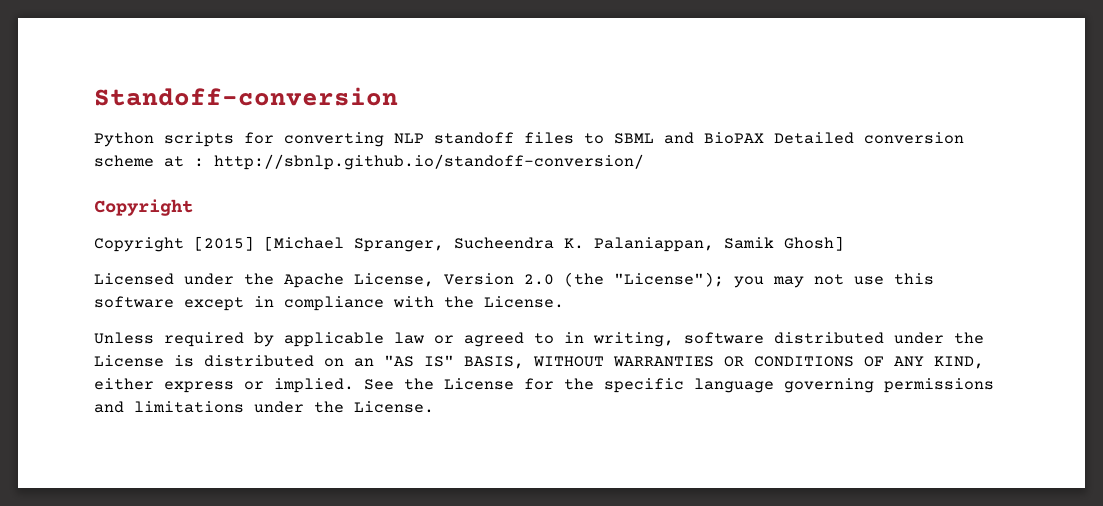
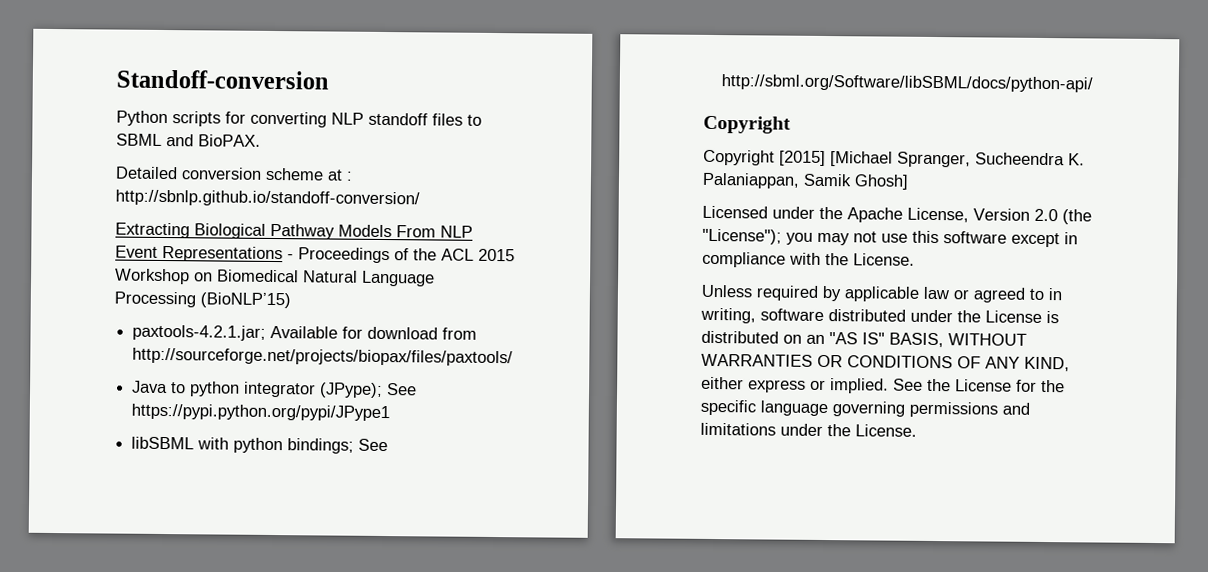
[704,132,764,144] BioPAX -> [198,134,261,147] BioPAX. //
(644, 162) none -> [115,222,473,240] [115,245,515,264] [115,268,435,287] [114,291,291,309] [132,324,478,341] [132,347,514,367] [132,380,418,398] [131,403,391,422] [131,436,389,454] [721,74,1094,93] // Extracting Biological Pathway Models From NLP Event Representations - Proceedings of the ACL 2015 Workshop on Biomedical Natural Language Processing (BioNLP’15) // paxtools-4.2.1.jar; Available for download from http://sourceforge.net/projects/biopax/files/paxtools/ // Java to python integrator (JPype); See https://pypi.python.org/pypi/JPype1 // libSBML with python bindings; See http://sbml.org/Software/libSBML/docs/python-api/

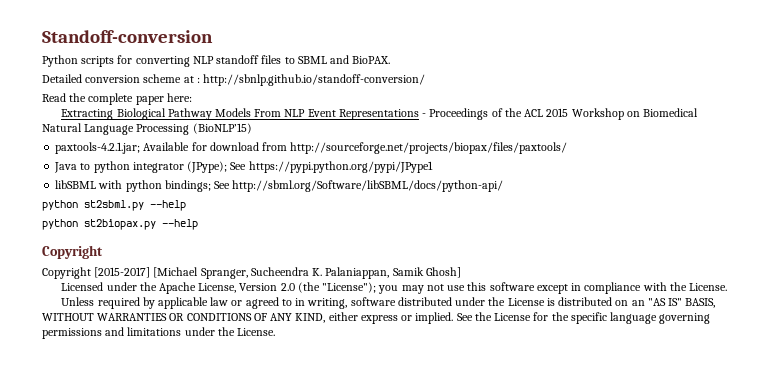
(420, 198) none -> [42,93,192,105] // Read the complete paper here:
(1094, 83) none -> [42,200,186,211] [42,219,198,230] // python st2sbml.py --help // python st2biopax.py --help
[779,150,826,167] [2015] -> [94,267,151,278] [2015-2017]

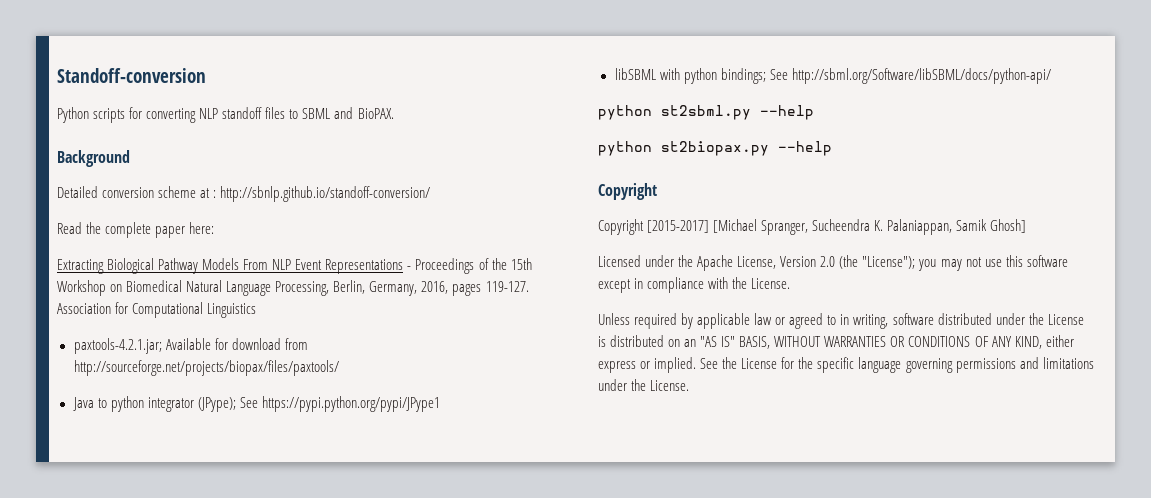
(391, 60) none -> [57,150,130,167] // Background
[524,108,569,117] ACL 2015 -> [510,258,532,270] 15th
[136,123,252,135] Processing (BioNLP’15) -> [275,280,529,296] [57,302,257,318] Processing, Berlin, Germany, 2016, pages 119-127. Association for Computational Linguistics

